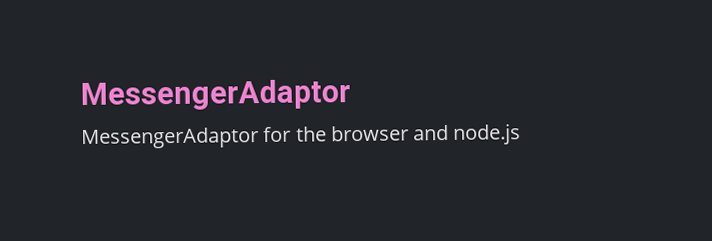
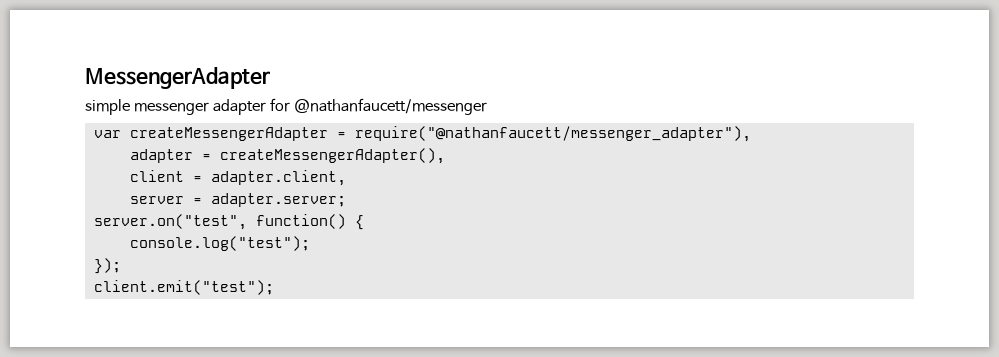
[80,79,351,112] [81,123,522,150] MessengerAdaptor // MessengerAdaptor for the browser and node.js -> [85,67,270,89] [85,98,487,115] [93,126,751,142] [129,148,445,164] [129,170,346,186] [129,193,346,207] [93,214,364,230] [129,236,310,251] [93,258,121,274] [93,280,274,295] MessengerAdapter // simple messenger adapter for @nathanfaucett/messenger // var createMessengerAdapter = require("@nathanfaucett/messenger_adapter"), // adapter = createMessengerAdapter(), // client = adapter.client, // server = adapter.server; // server.on("test", function() { // console.log("test"); // }); // client.emit("test");

